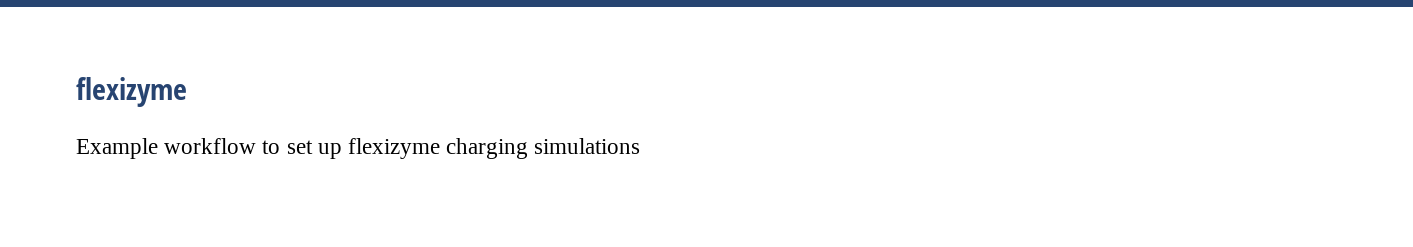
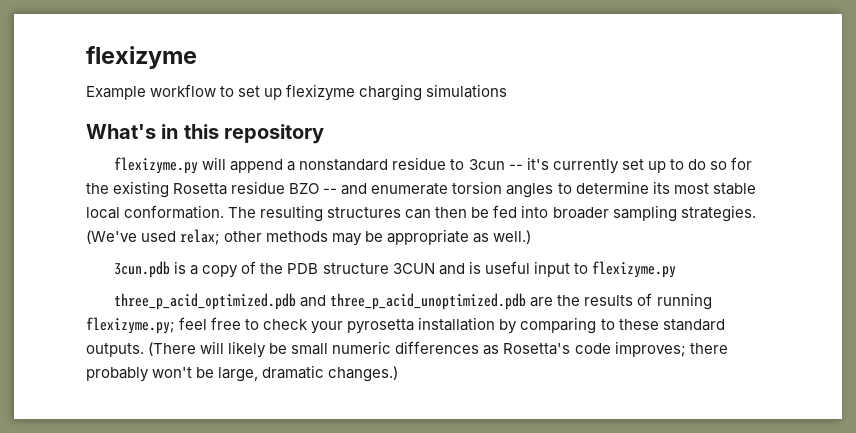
(641, 146) none -> [86,124,325,144] [114,157,752,174] [86,181,756,198] [86,205,756,222] [86,229,532,246] [114,261,676,278] [114,293,712,310] [86,317,725,334] [86,341,728,358] [86,365,399,382] // What's in this repository // flexizyme.py will append a nonstandard residue to 3cun -- it's currently set up to do so for the existing Rosetta residue BZO -- and enumerate torsion angles to determine its most stable local conformation. The resulting structures can then be fed into broader sampling strategies. (We've used relax; other methods may be appropriate as well.) // 3cun.pdb is a copy of the PDB structure 3CUN and is useful input to flexizyme.py // three_p_acid_optimized.pdb and three_p_acid_unoptimized.pdb are the results of running flexizyme.py; feel free to check your pyrosetta installation by comparing to these standard outputs. (There will likely be small numeric differences as Rosetta's code improves; there probably won't be large, dramatic changes.)

